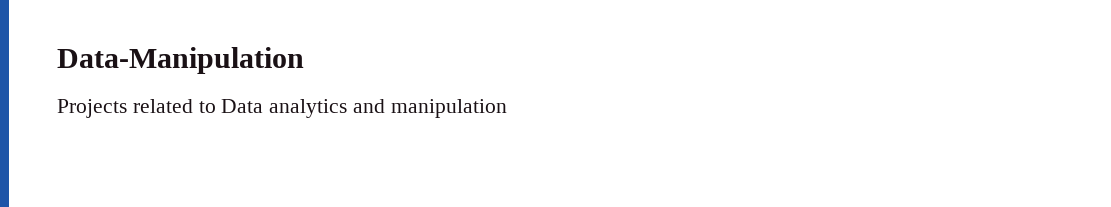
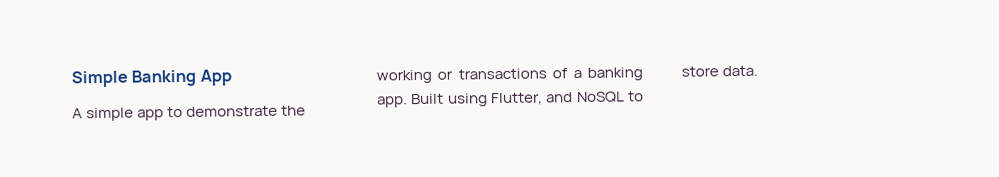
[57,47,304,74] [57,99,507,118] Data-Manipulation // Projects related to Data analytics and manipulation -> [71,69,232,88] [72,105,307,122] [376,67,643,84] [377,91,644,108] [681,65,759,77] Simple Banking App // A simple app to demonstrate the working or transactions of a banking app. Built using Flutter, and NoSQL to store data.

